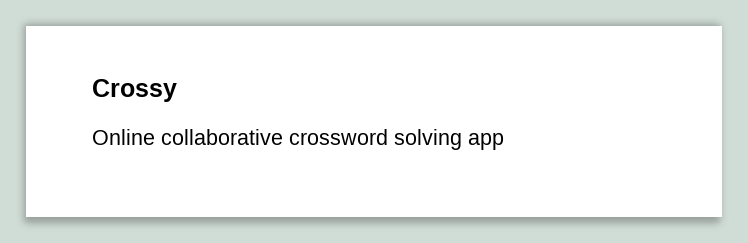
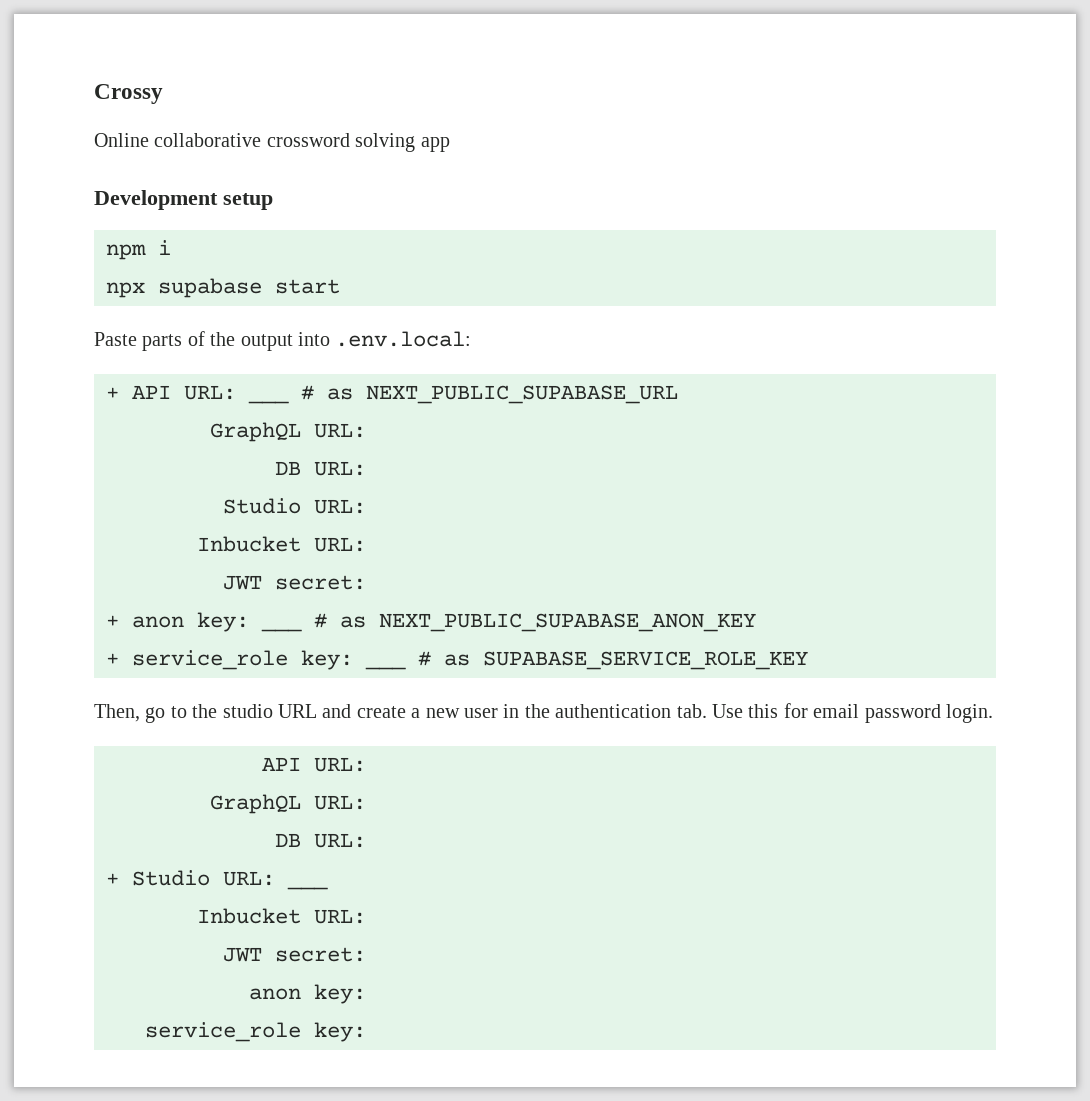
(504, 141) none -> [94,190,273,210] [106,240,171,260] [106,278,340,298] [94,331,472,351] [106,385,678,404] [210,422,366,442] [275,461,366,476] [223,498,366,514] [197,536,366,552] [223,575,366,590] [106,612,756,632] [106,650,808,670] [94,703,993,723] [262,757,366,772] [210,794,366,814] [275,833,366,848] [106,870,328,890] [197,908,366,924] [223,947,366,962] [249,984,366,1004] [145,1022,366,1042] // Development setup // npm i // npx supabase start // Paste parts of the output into .env.local: // + API URL: ___ # as NEXT_PUBLIC_SUPABASE_URL // GraphQL URL: // DB URL: // Studio URL: // Inbucket URL: // JWT secret: // + anon key: ___ # as NEXT_PUBLIC_SUPABASE_ANON_KEY // + service_role key: ___ # as SUPABASE_SERVICE_ROLE_KEY // Then, go to the studio URL and create a new user in the authentication tab. Use this for email password login. // API URL: // GraphQL URL: // DB URL: // + Studio URL: ___ // Inbucket URL: // JWT secret: // anon key: // service_role key:

